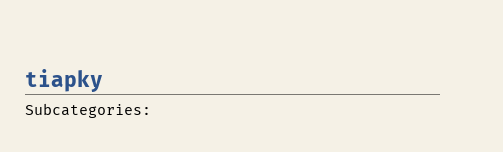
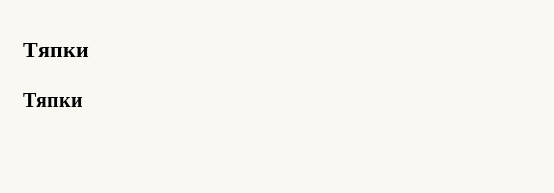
[25,69,103,92] [25,103,151,118] tiapky // Subcategories: -> [23,43,89,57] [23,93,83,107] Тяпки // Тяпки

